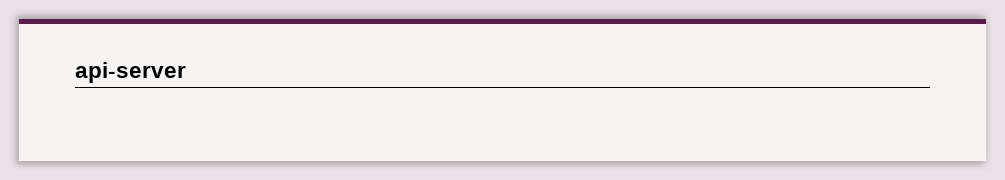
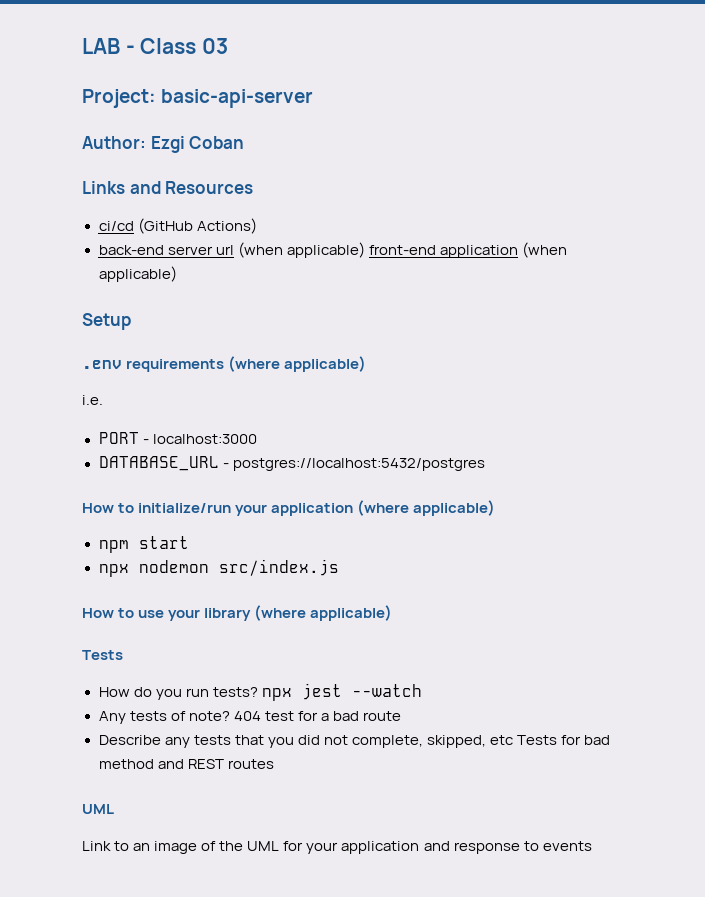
[75,62,186,83] api-server -> [82,38,229,54] [82,89,314,108] [82,136,245,153] [82,181,254,194] [98,218,257,234] [98,242,567,258] [98,266,177,282] [82,313,131,330] [82,356,367,372] [82,395,103,405] [98,432,257,444] [98,456,485,471] [82,500,496,516] [98,536,189,553] [98,559,339,577] [82,605,393,621] [82,650,123,660] [98,683,422,701] [98,711,401,724] [98,735,611,748] [98,759,274,769] [82,804,114,814] [82,841,592,854] LAB - Class 03 // Project: basic-api-server // Author: Ezgi Coban // Links and Resources // ci/cd (GitHub Actions) // back-end server url (when applicable) front-end application (when applicable) // Setup // .env requirements (where applicable) // i.e. // PORT - localhost:3000 // DATABASE_URL - postgres://localhost:5432/postgres // How to initialize/run your application (where applicable) // npm start // npx nodemon src/index.js // How to use your library (where applicable) // Tests // How do you run tests? npx jest --watch // Any tests of note? 404 test for a bad route // Describe any tests that you did not complete, skipped, etc Tests for bad method and REST routes // UML // Link to an image of the UML for your application and response to events

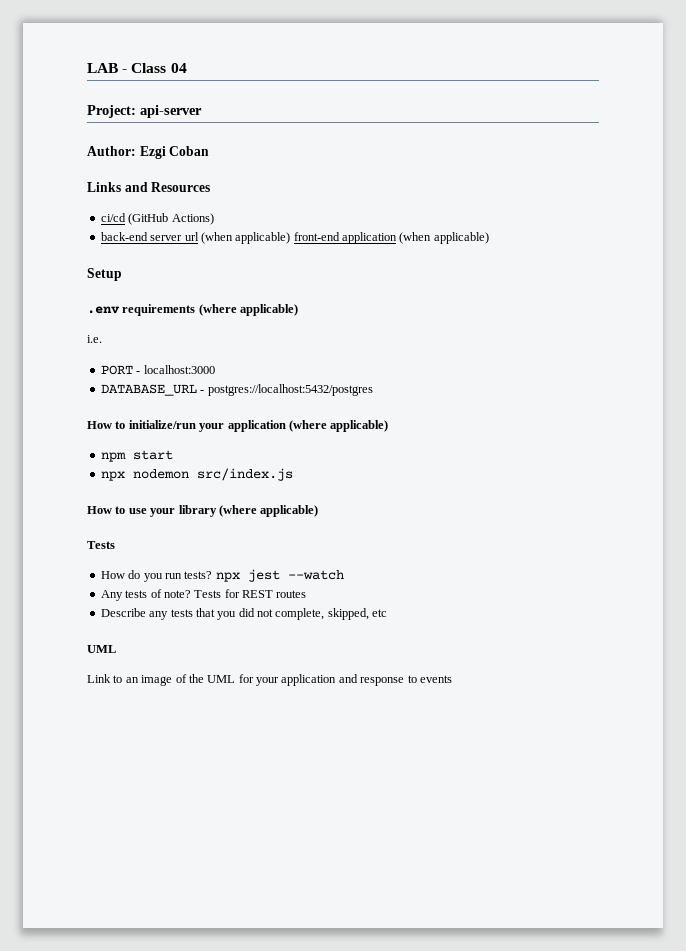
[202,38,229,54] 03 -> [170,63,187,73] 04
[161,89,314,108] basic-api-server -> [140,105,202,118] api-server
[233,711,401,721] 404 test for a bad route -> [194,589,307,598] Tests for REST routes
[517,735,611,745] [98,759,274,769] Tests for bad method and REST routes -> (388, 613) none

